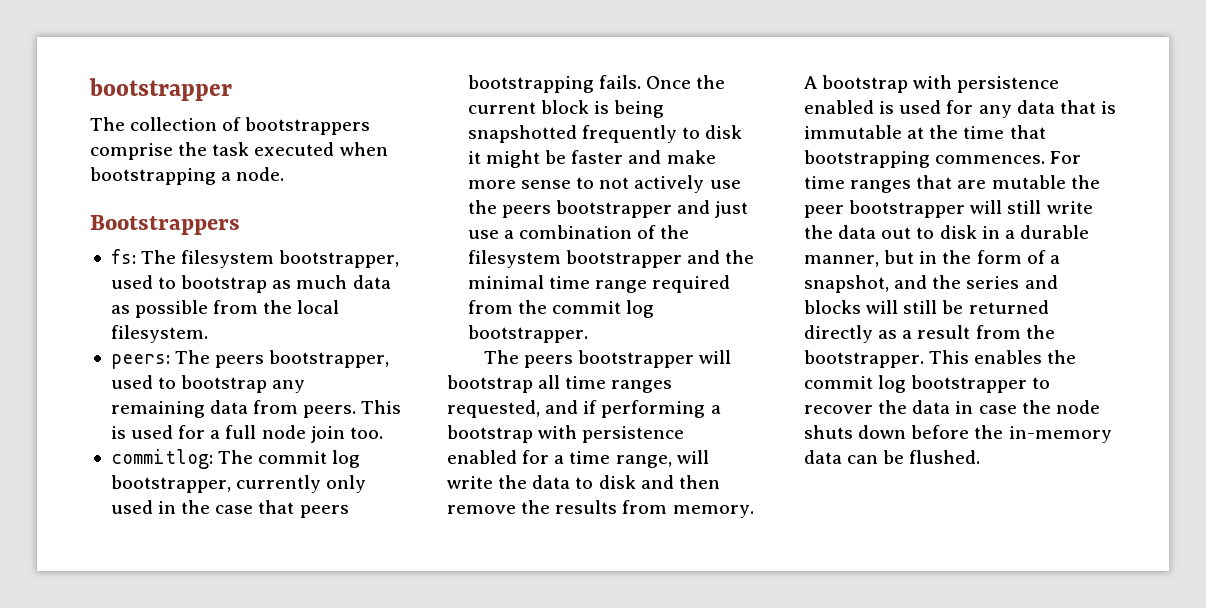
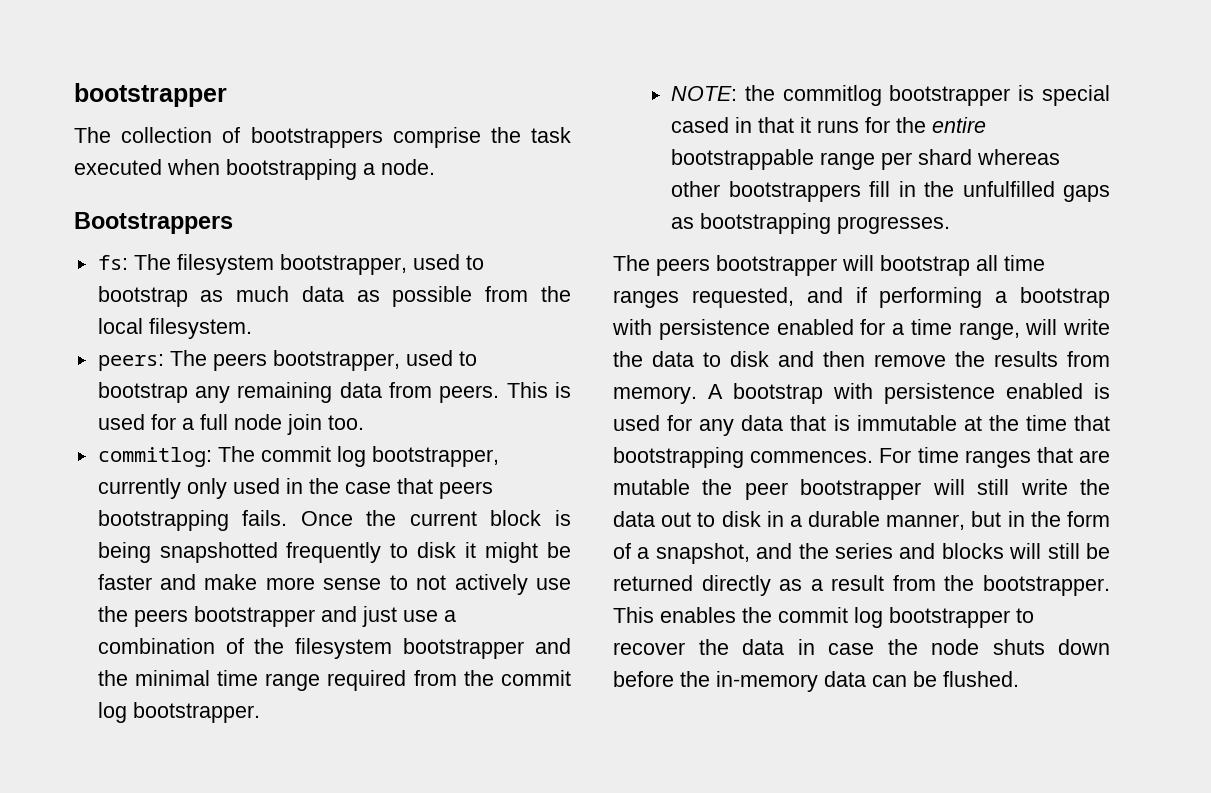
(588, 334) none -> [670,85,1110,106] [670,117,986,133] [670,149,1060,170] [670,181,1110,202] [670,213,950,234] // NOTE: the commitlog bootstrapper is special cased in that it runs for the entire bootstrappable range per shard whereas other bootstrappers fill in the unfulfilled gaps as bootstrapping progresses.

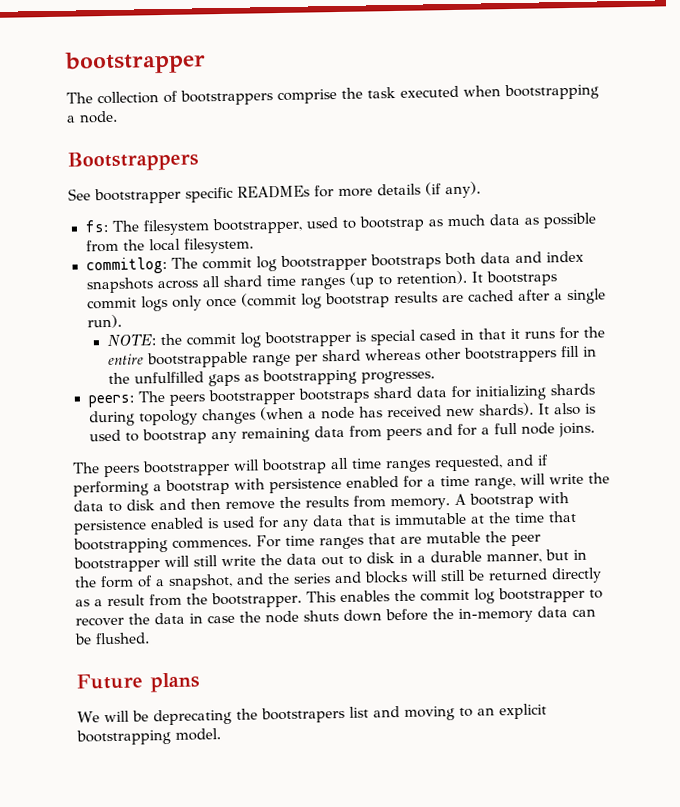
(233, 223) none -> [68,181,481,205] // See bootstrapper specific READMEs for more details (if any).
[97,350,477,371] [97,382,571,403] [97,414,364,435] [97,446,499,467] [97,478,493,499] [97,510,571,531] [97,542,571,563] [97,574,571,595] [97,606,456,627] [97,638,571,659] [97,670,571,691] [97,702,260,723] [670,85,882,106] peers: The peers bootstrapper, used to bootstrap any remaining data from peers. This is used for a full node join too. // commitlog: The commit log bootstrapper, currently only used in the case that peers bootstrapping fails. Once the current block is being snapshotted frequently to disk it might be faster and make more sense to not actively use the peers bootstrapper and just use a combination of the filesystem bootstrapper and the minimal time range required from the commit log bootstrapper. // NOTE: the commitlog -> [85,250,584,275] [85,270,557,294] [86,288,606,312] [86,314,122,329] [106,332,262,348] commitlog: The commit log bootstrapper bootstraps both data and index snapshots across all shard time ranges (up to retention). It bootstraps commit logs only once (commit log bootstrap results are cached after a single run). // NOTE: the commit log
(950, 225) none -> [87,383,595,408] [88,402,596,427] [88,422,595,445] // peers: The peers bootstrapper bootstraps shard data for initializing shards during topology changes (when a node has received new shards). It also is used to bootstrap any remaining data from peers and for a full node joins.
(1019, 679) none -> [76,672,200,693] [77,703,547,726] [76,728,221,746] // Future plans // We will be deprecating the bootstrapers list and moving to an explicit bootstrapping model.

